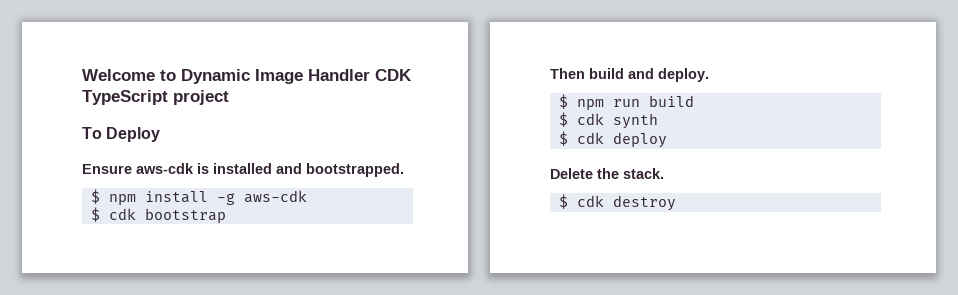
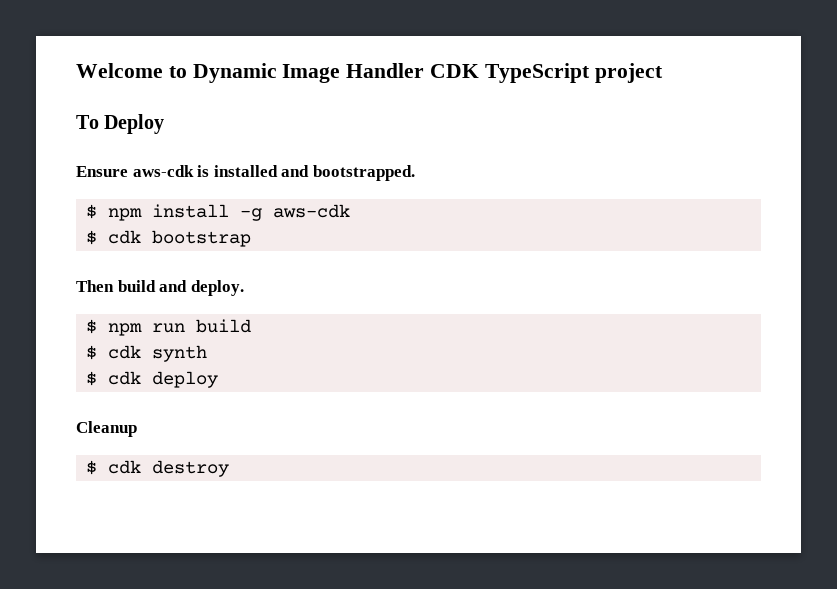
[550,168,664,179] Delete the stack. -> [76,421,137,437] Cleanup

